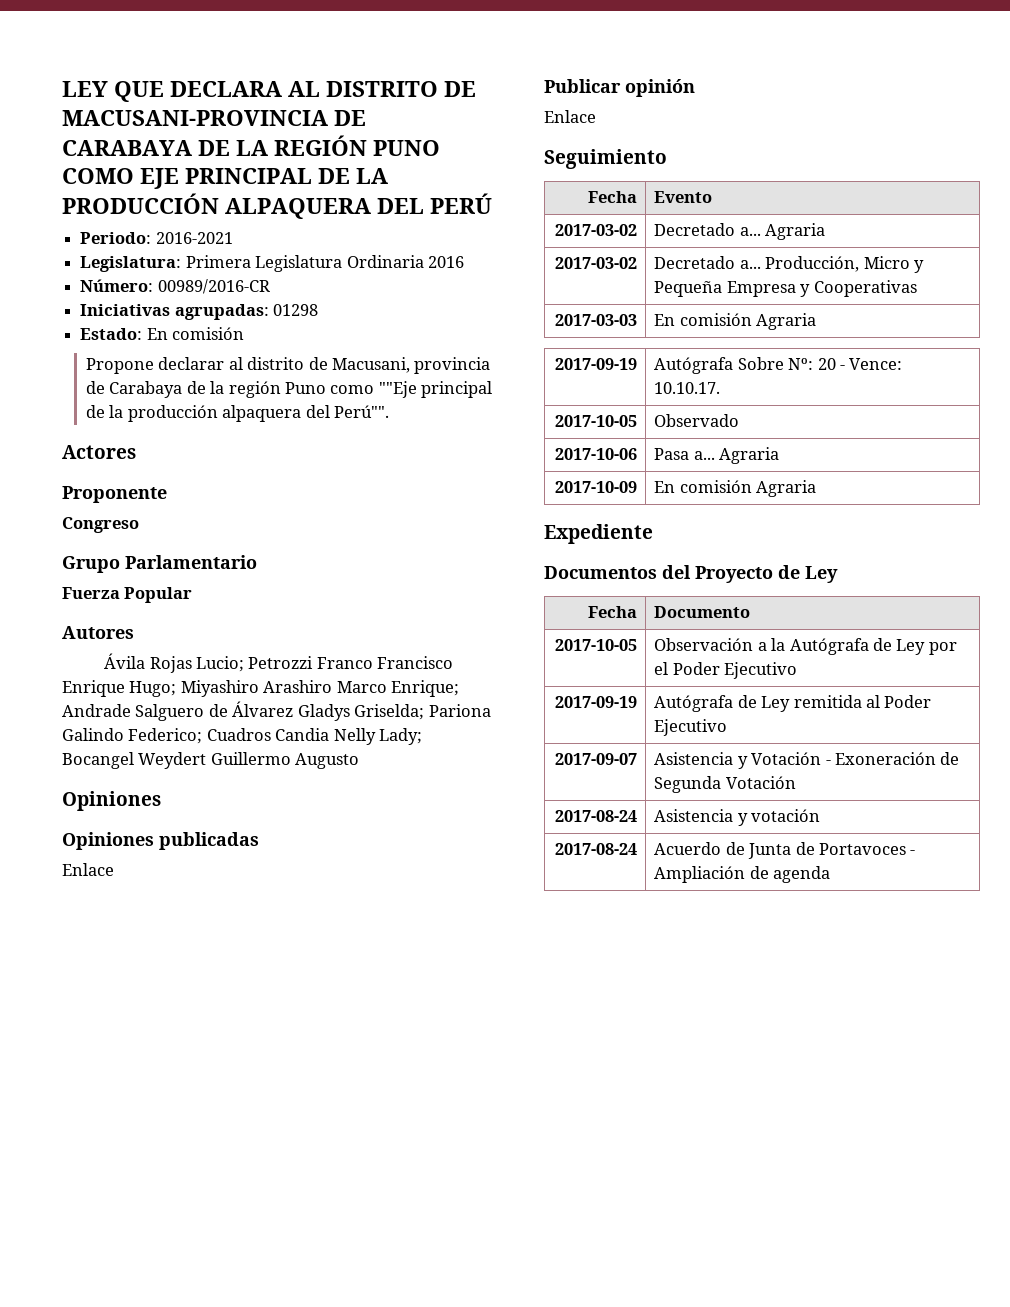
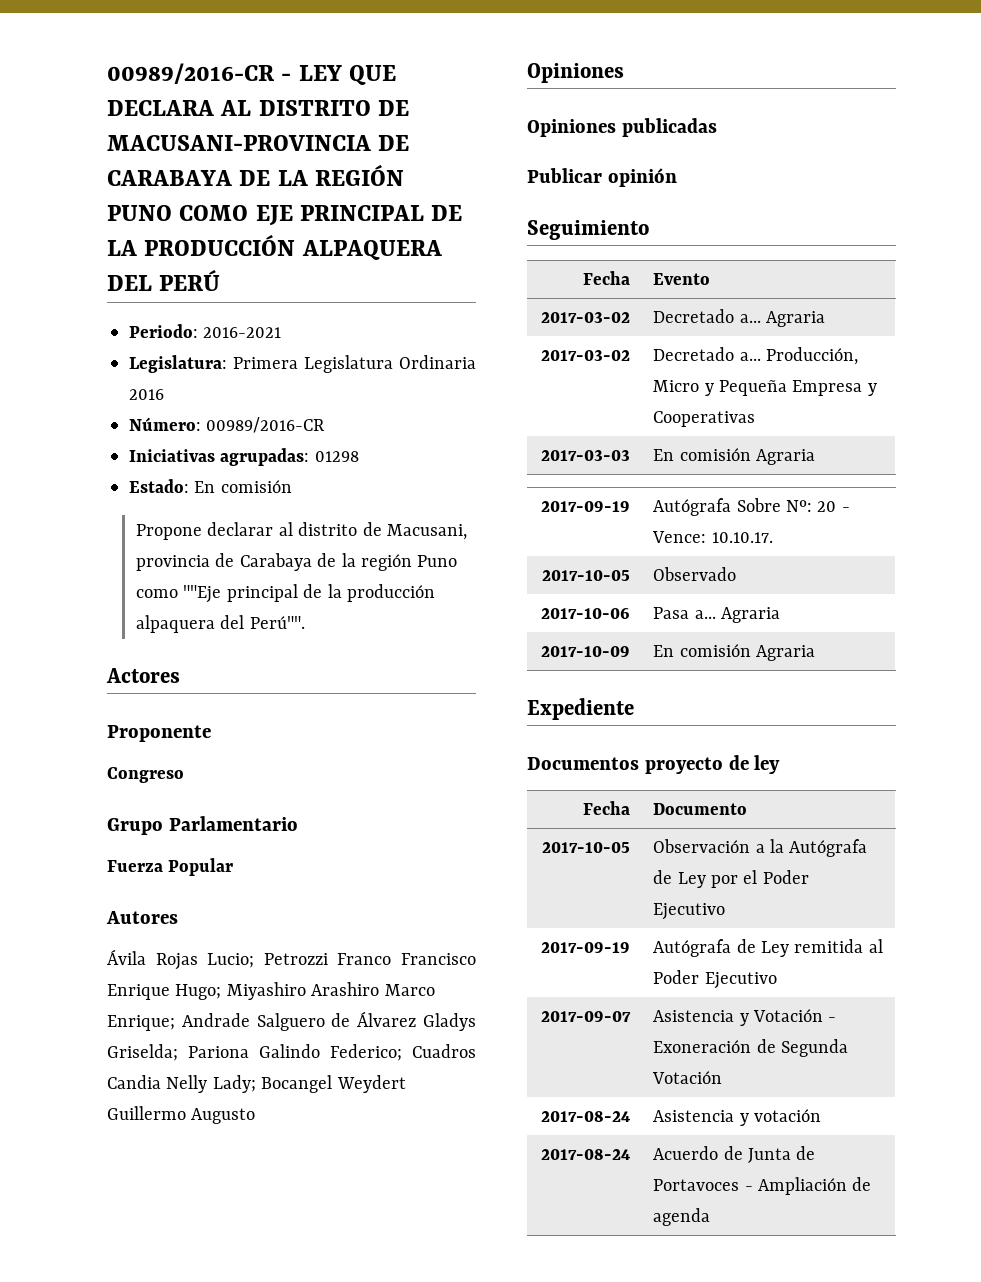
(62, 89) none -> [107,63,292,84] 00989/2016-CR -
[62,863,114,876] // Enlace -> (717, 127) none
[544,110,596,123] // Enlace -> (677, 177) none
[662,565,838,583] del Proyecto de Ley -> [644,755,781,774] proyecto de ley

